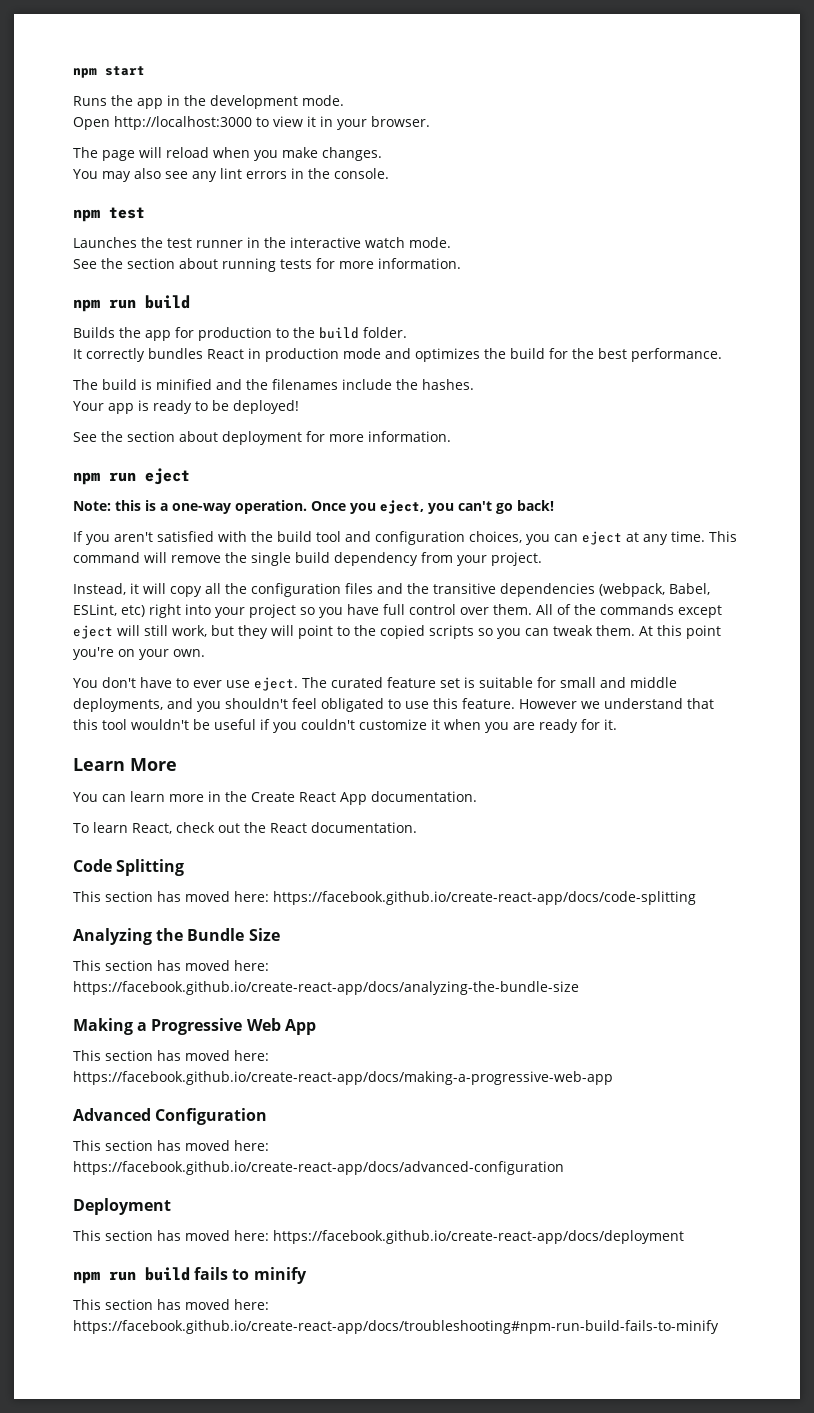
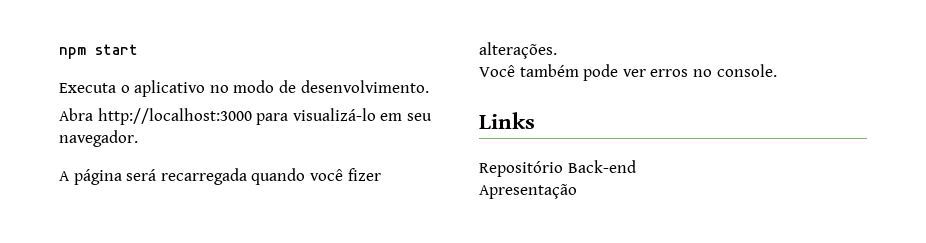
[73,95,344,109] [73,116,430,130] [73,147,382,161] [73,168,389,182] [73,207,145,222] [73,237,451,248] [73,258,461,272] [73,295,190,312] [73,327,407,341] [73,348,722,362] [73,379,474,390] [73,400,299,414] [73,431,451,445] [73,468,190,485] [73,500,554,514] [73,531,737,545] [73,552,542,566] [73,583,710,597] [73,604,722,618] [73,625,721,639] [73,647,205,660] [73,677,677,691] [73,698,714,712] [73,719,617,733] [73,758,177,771] [73,791,477,805] [73,822,417,834] [73,859,185,876] [73,891,696,905] [73,928,280,945] [73,960,269,971] [73,981,579,995] [73,1018,316,1035] [73,1050,269,1061] [73,1071,613,1085] [73,1108,268,1125] [73,1140,269,1151] [73,1161,564,1175] [73,1198,171,1215] [73,1230,684,1244] [73,1267,307,1284] [73,1299,269,1310] [73,1320,719,1334] Runs the app in the development mode. // Open http://localhost:3000 to view it in your browser. // The page will reload when you make changes. // You may also see any lint errors in the console. // npm test // Launches the test runner in the interactive watch mode. // See the section about running tests for more information. // npm run build // Builds the app for production to the build folder. // It correctly bundles React in production mode and optimizes the build for the best performance. // The build is minified and the filenames include the hashes. // Your app is ready to be deployed! // See the section about deployment for more information. // npm run eject // Note: this is a one-way operation. Once you eject, you can't go back! // If you aren't satisfied with the build tool and configuration choices, you can eject at any time. This command will remove the single build dependency from your project. // Instead, it will copy all the configuration files and the transitive dependencies (webpack, Babel, ESLint, etc) right into your project so you have full control over them. All of the commands except eject will still work, but they will point to the copied scripts so you can tweak them. At this point you're on your own. // You don't have to ever use eject. The curated feature set is suitable for small and middle deployments, and you shouldn't feel obligated to use this feature. However we understand that this tool wouldn't be useful if you couldn't customize it when you are ready for it. // Learn More // You can learn more in the Create React App documentation. // To learn React, check out the React documentation. // Code Splitting // This section has moved here: https://facebook.github.io/create-react-app/docs/code-splitting // Analyzing the Bundle Size // This section has moved here: https://facebook.github.io/create-react-app/docs/analyzing-the-bundle-size // Making a Progressive Web App // This section has moved here: https://facebook.github.io/create-react-app/docs/making-a-progressive-web-app // Advanced Configuration // This section has moved here: https://facebook.github.io/create-react-app/docs/advanced-configuration // Deployment // This section has moved here: https://facebook.github.io/create-react-app/docs/deployment // npm run build fails to minify // This section has moved here: https://facebook.github.io/create-react-app/docs/troubleshooting#npm-run-build-fails-to-minify -> [59,80,429,97] [59,108,432,125] [59,130,138,147] [59,168,381,185] [479,42,557,59] [479,64,777,81] [479,112,535,129] [479,160,636,177] [479,184,577,199] Executa o aplicativo no modo de desenvolvimento. // Abra http://localhost:3000 para visualizá-lo em seu navegador. // A página será recarregada quando você fizer alterações. // Você também pode ver erros no console. // Links // Repositório Back-end // Apresentação

